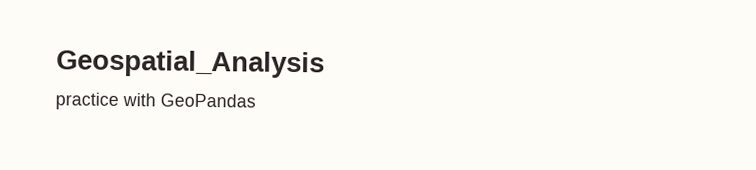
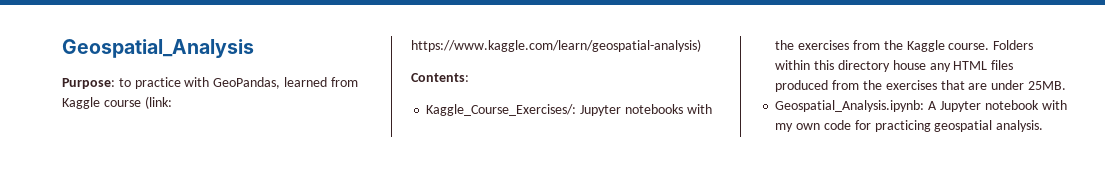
[55,92,256,110] practice with GeoPandas -> [62,77,358,89] [62,96,172,109] [411,39,701,52] [411,73,469,82] [426,104,712,116] [775,40,1034,52] [775,60,1014,72] [775,80,1066,92] [775,100,1067,112] [775,120,1044,132] Purpose: to practice with GeoPandas, learned from Kaggle course (link: https://www.kaggle.com/learn/geospatial-analysis) // Contents: // Kaggle_Course_Exercises/: Jupyter notebooks with the exercises from the Kaggle course. Folders within this directory house any HTML files produced from the exercises that are under 25MB. // Geospatial_Analysis.ipynb: A Jupyter notebook with my own code for practicing geospatial analysis.

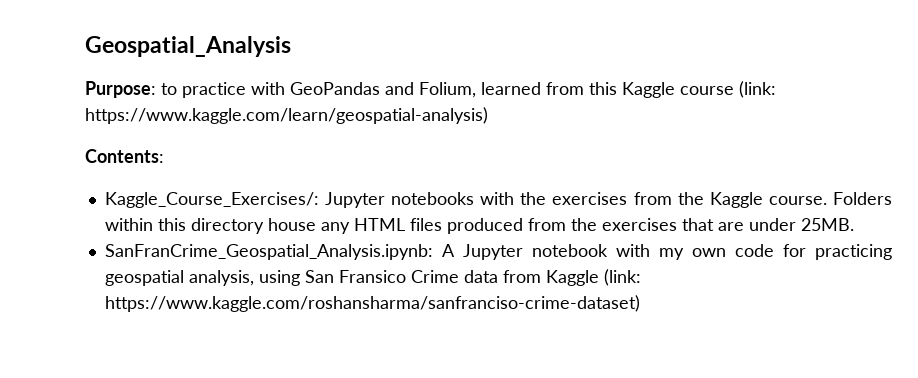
[213,77,281,89] GeoPandas, -> [290,82,476,98] GeoPandas and Folium,
(358, 82) none -> [589,82,617,95] this
[775,100,925,112] Geospatial_Analysis.ipynb: -> [104,244,433,260] SanFranCrime_Geospatial_Analysis.ipynb:
[996,120,1044,132] analysis. -> [188,269,641,286] [104,295,640,312] analysis, using San Fransico Crime data from Kaggle (link: https://www.kaggle.com/roshansharma/sanfranciso-crime-dataset)

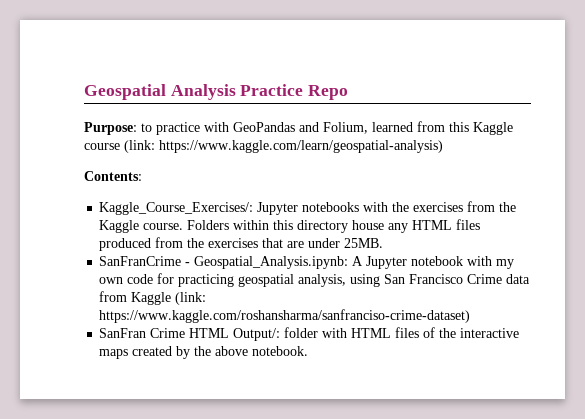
[85,36,291,57] Geospatial_Analysis -> [84,84,349,100] Geospatial Analysis Practice Repo
[104,244,433,260] SanFranCrime_Geospatial_Analysis.ipynb: -> [99,256,349,269] SanFranCrime - Geospatial_Analysis.ipynb:
[338,270,406,283] Fransico -> [409,274,464,284] Francisco
(640, 303) none -> [99,327,520,341] [99,346,309,359] // SanFran Crime HTML Output/: folder with HTML files of the interactive maps created by the above notebook.

